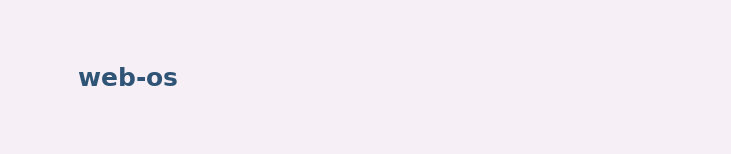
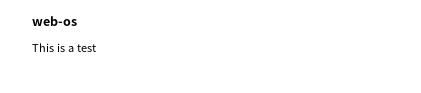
(178, 76) none -> [32,43,96,52] // This is a test

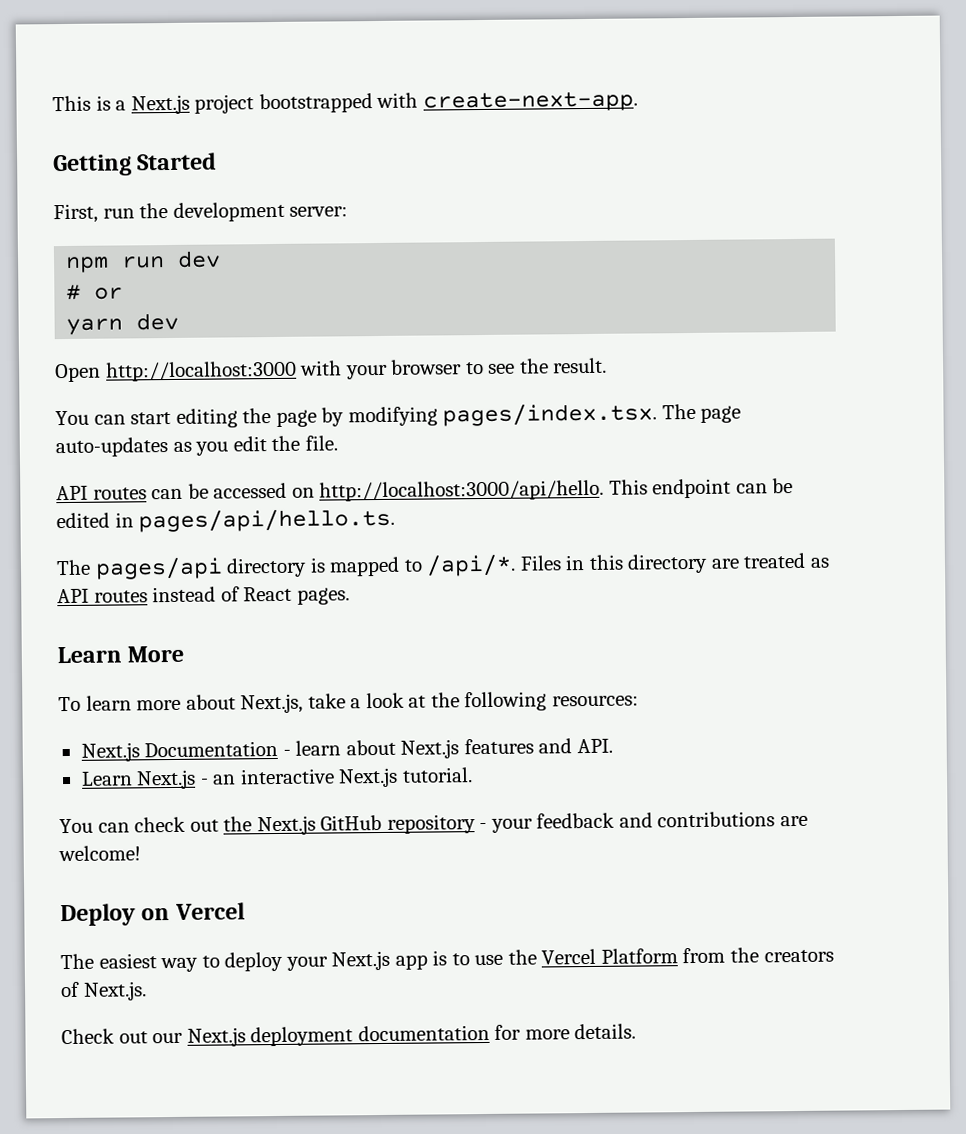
[32,16,77,26] web-os // -> (52, 103) none
[76,44,96,52] test -> [130,91,638,115] [53,152,218,177] [53,201,349,224] [66,250,222,273] [66,284,124,300] [66,312,180,335] [55,357,608,383] [55,403,742,428] [55,435,338,458] [56,478,794,502] [56,508,396,533] [56,552,830,580] [57,586,350,605] [57,645,185,664] [58,691,639,714] [80,738,613,762] [80,767,473,790] [59,811,808,836] [58,845,141,862] [60,902,245,927] [60,947,834,973] [60,981,147,1001] [61,1023,637,1047] Next.js project bootstrapped with create-next-app. // Getting Started // First, run the development server: // npm run dev // # or // yarn dev // Open http://localhost:3000 with your browser to see the result. // You can start editing the page by modifying pages/index.tsx. The page auto-updates as you edit the file. // API routes can be accessed on http://localhost:3000/api/hello. This endpoint can be edited in pages/api/hello.ts. // The pages/api directory is mapped to /api/*. Files in this directory are treated as API routes instead of React pages. // Learn More // To learn more about Next.js, take a look at the following resources: // Next.js Documentation - learn about Next.js features and API. // Learn Next.js - an interactive Next.js tutorial. // You can check out the Next.js GitHub repository - your feedback and contributions are welcome! // Deploy on Vercel // The easiest way to deploy your Next.js app is to use the Vercel Platform from the creators of Next.js. // Check out our Next.js deployment documentation for more details.

